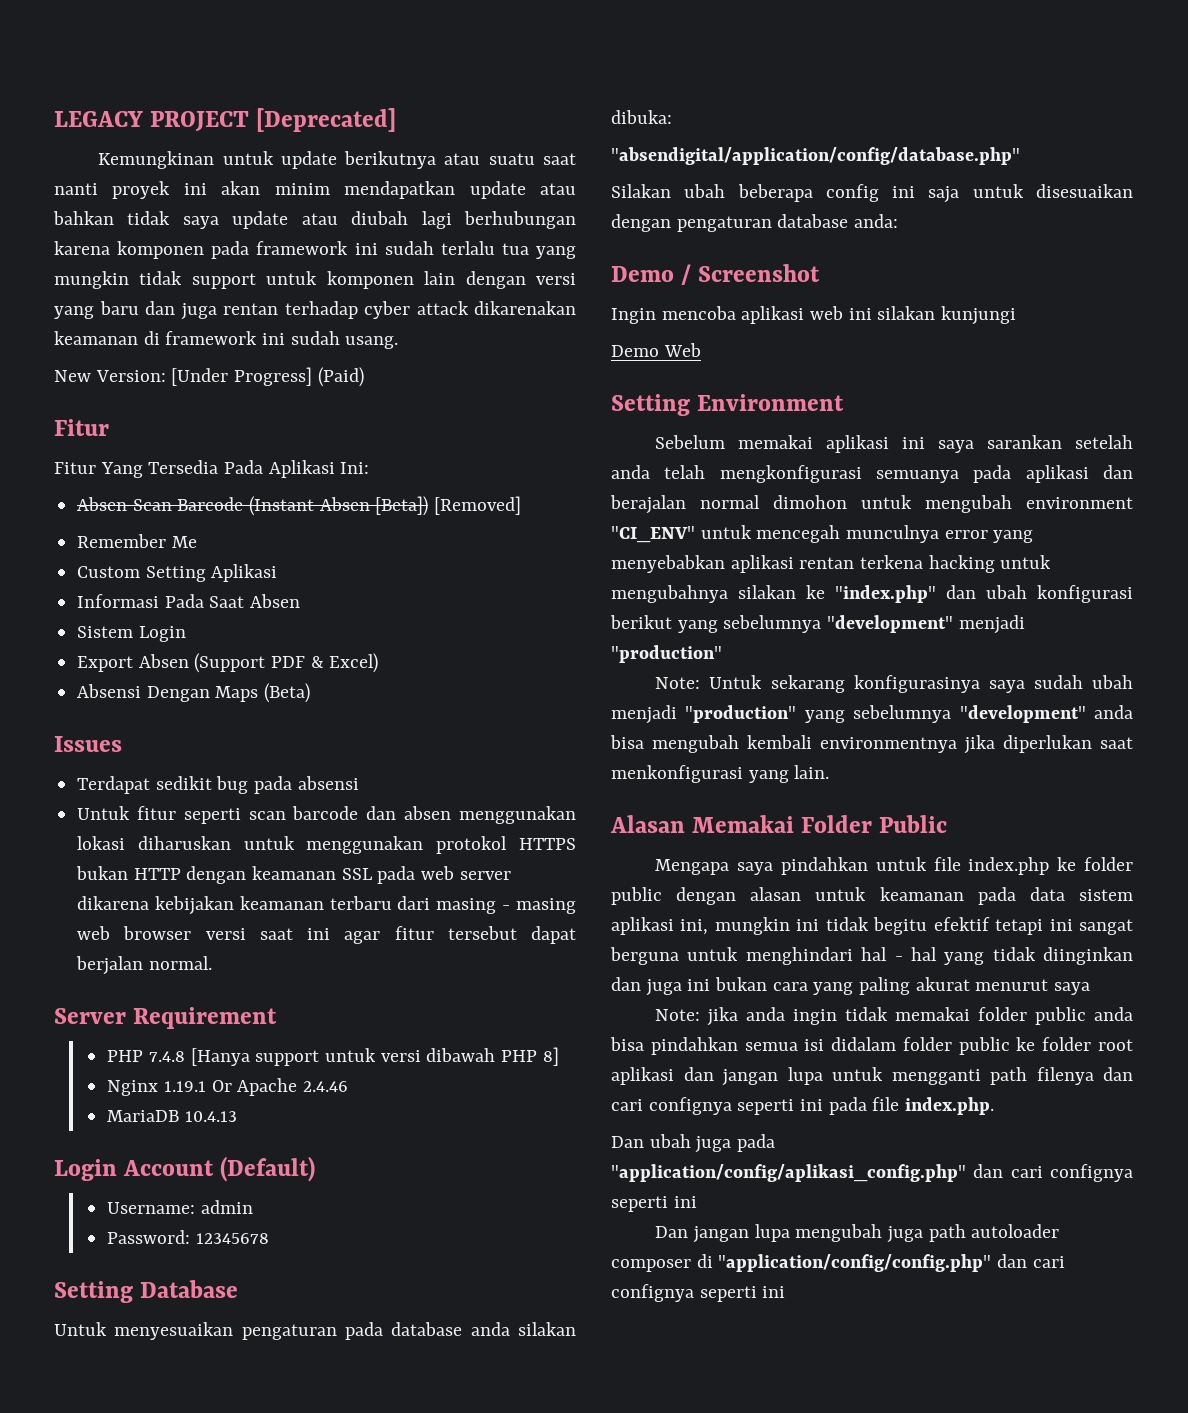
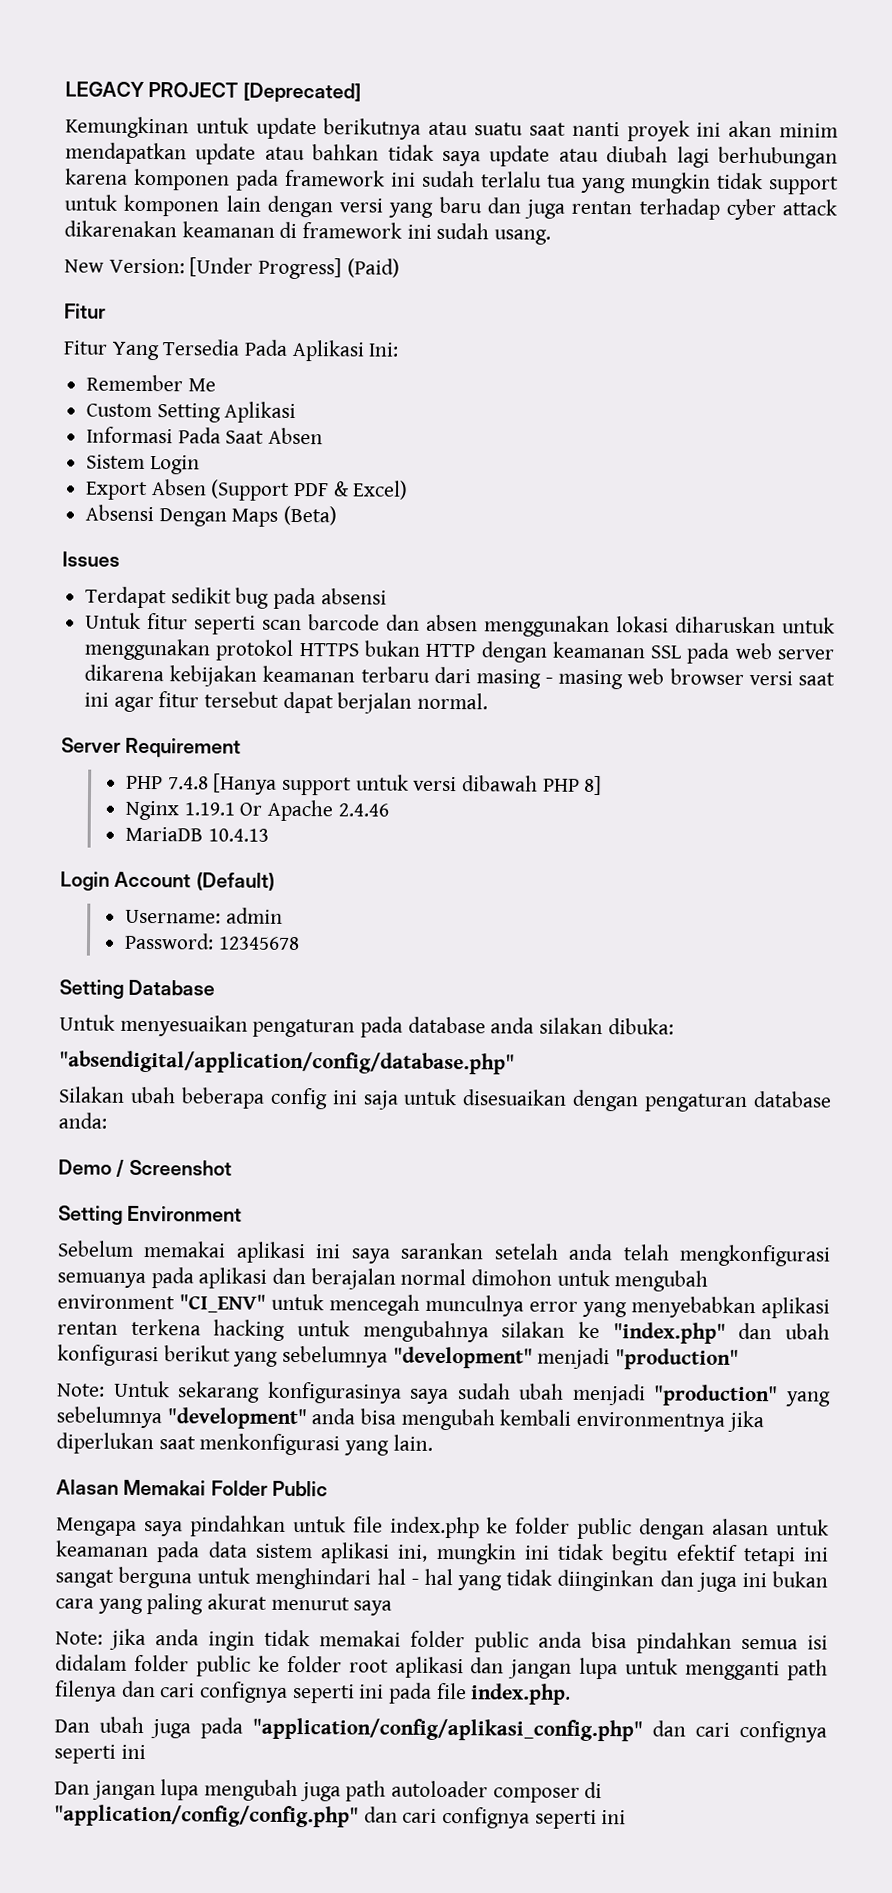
[77,496,522,516] // Absen Scan Barcode (Instant Absen [Beta]) [Removed] -> (400, 349) none
[611,306,1017,325] [611,343,701,357] // Ingin mencoba aplikasi web ini silakan kunjungi // Demo Web -> (232, 1167) none

